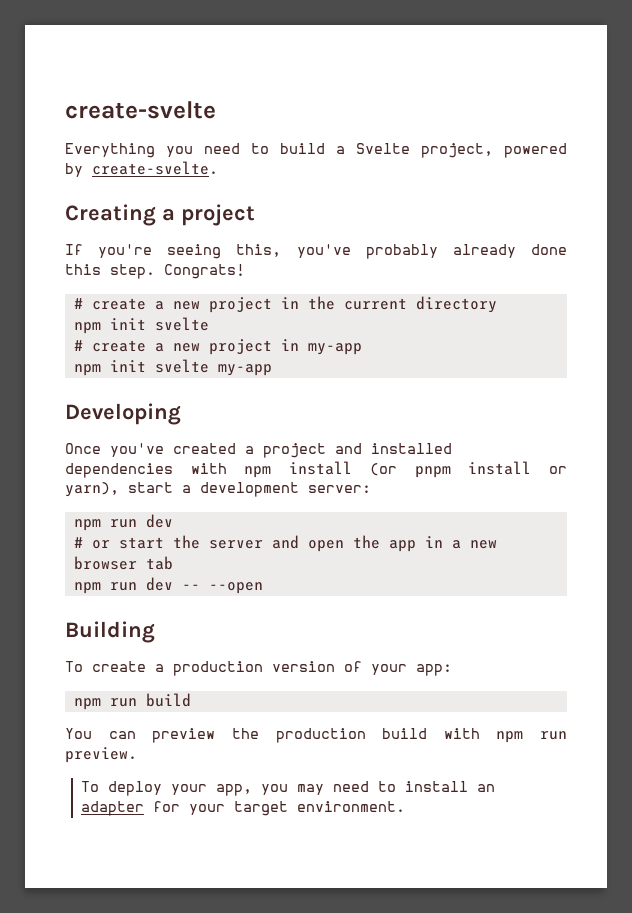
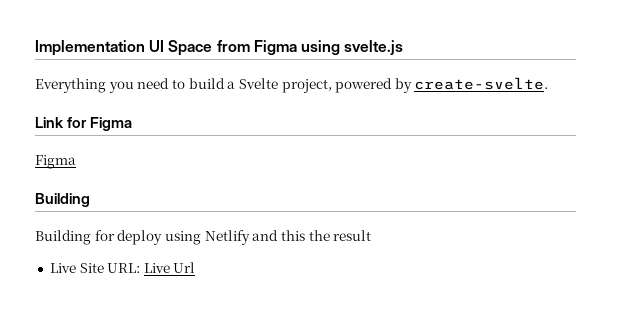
[65,101,216,119] create-svelte -> [35,40,404,56] Implementation UI Space from Figma using svelte.js
[65,204,255,226] [65,244,567,259] [65,264,245,279] [73,296,497,313] [73,317,209,334] [73,339,362,355] [73,359,272,376] [65,403,181,425] [65,443,452,458] [65,461,567,478] [65,482,371,497] [73,514,173,531] [73,535,497,552] [73,556,173,570] [73,577,263,594] [65,621,155,643] [65,661,452,676] [73,693,191,710] [65,728,567,743] [65,747,137,763] [81,781,496,796] [81,801,406,816] Creating a project // If you're seeing this, you've probably already done this step. Congrats! // # create a new project in the current directory // npm init svelte // # create a new project in my-app // npm init svelte my-app // Developing // Once you've created a project and installed dependencies with npm install (or pnpm install or yarn), start a development server: // npm run dev // # or start the server and open the app in a new browser tab // npm run dev -- --open // Building // To create a production version of your app: // npm run build // You can preview the production build with npm run preview. // To deploy your app, you may need to install an adapter for your target environment. -> [35,117,133,131] [35,155,76,169] [35,193,90,207] [35,230,372,245] [49,262,196,273] Link for Figma // Figma // Building // Building for deploy using Netlify and this the result // Live Site URL: Live Url

